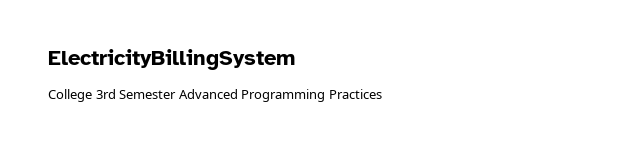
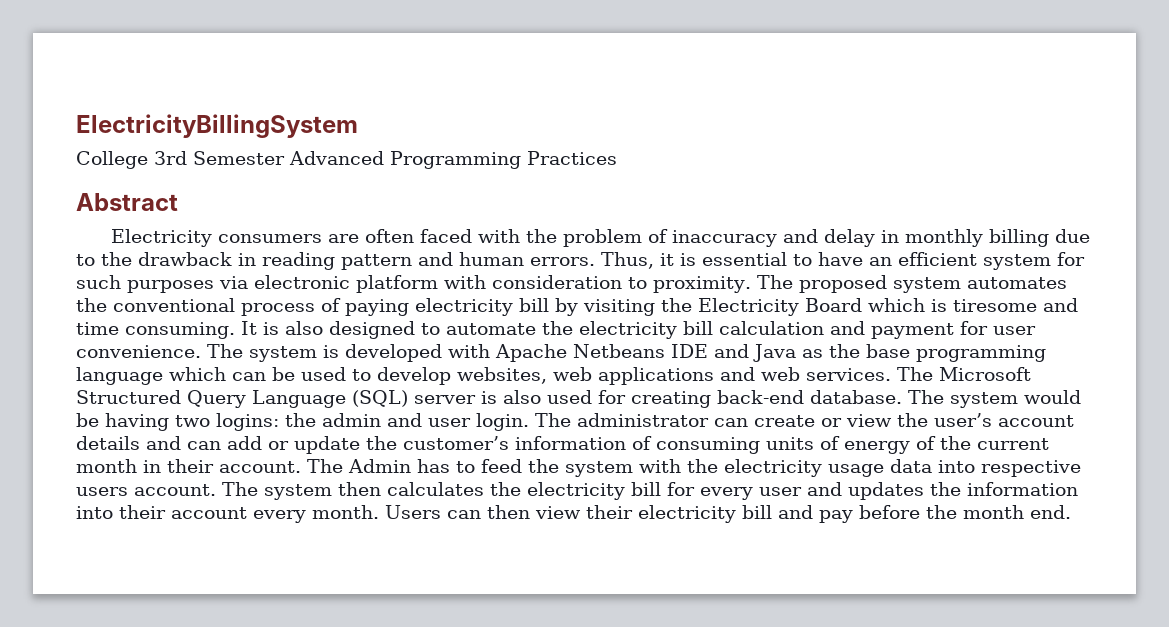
(382, 94) none -> [76,193,178,211] [110,229,1090,247] [76,252,1085,270] [76,275,1067,293] [76,298,1078,316] [76,321,1036,339] [76,344,1046,362] [76,367,1031,385] [76,390,1081,408] [76,413,1074,431] [76,436,1049,454] [76,459,1081,477] [76,482,1078,500] [76,505,1071,523] // Abstract // Electricity consumers are often faced with the problem of inaccuracy and delay in monthly billing due to the drawback in reading pattern and human errors. Thus, it is essential to have an efficient system for such purposes via electronic platform with consideration to proximity. The proposed system automates the conventional process of paying electricity bill by visiting the Electricity Board which is tiresome and time consuming. It is also designed to automate the electricity bill calculation and payment for user convenience. The system is developed with Apache Netbeans IDE and Java as the base programming language which can be used to develop websites, web applications and web services. The Microsoft Structured Query Language (SQL) server is also used for creating back-end database. The system would be having two logins: the admin and user login. The administrator can create or view the user’s account details and can add or update the customer’s information of consuming units of energy of the current month in their account. The Admin has to feed the system with the electricity usage data into respective users account. The system then calculates the electricity bill for every user and updates the information into their account every month. Users can then view their electricity bill and pay before the month end.

